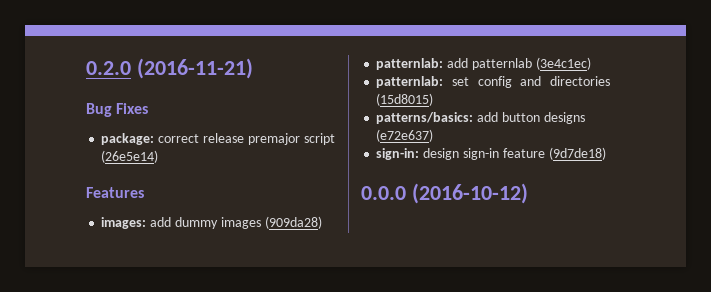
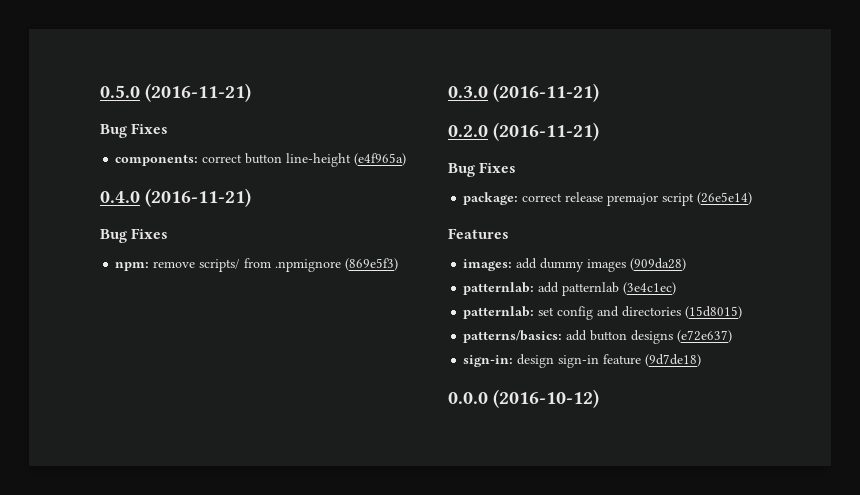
(86, 68) none -> [100,83,252,102] [100,123,169,138] [115,153,407,167] [100,188,252,207] [100,228,169,243] [115,258,399,272] [448,83,600,102] 0.5.0 (2016-11-21) // Bug Fixes // components: correct button line-height (e4f965a) // 0.4.0 (2016-11-21) // Bug Fixes // npm: remove scripts/ from .npmignore (869e5f3) // 0.3.0 (2016-11-21) //

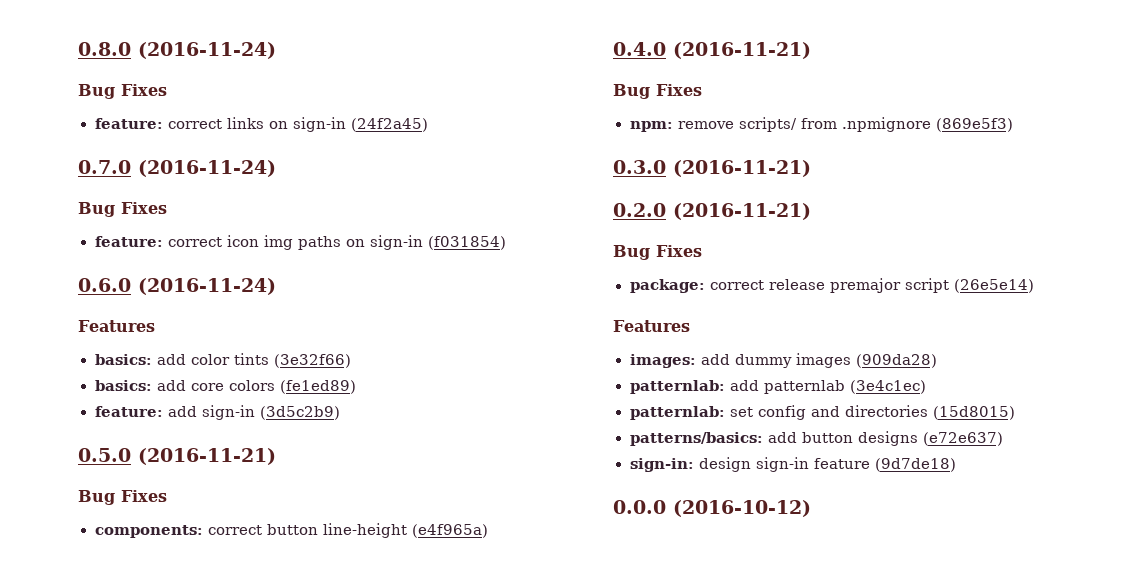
(100, 91) none -> [78,42,276,59] [78,84,167,99] [94,117,428,132] [78,160,276,177] [78,202,167,217] [94,235,506,250] [78,278,276,295] [78,320,155,332] [94,353,351,368] [94,380,356,394] [94,405,340,420] 0.8.0 (2016-11-24) // Bug Fixes // feature: correct links on sign-in (24f2a45) // 0.7.0 (2016-11-24) // Bug Fixes // feature: correct icon img paths on sign-in (f031854) // 0.6.0 (2016-11-24) // Features // basics: add color tints (3e32f66) // basics: add core colors (fe1ed89) // feature: add sign-in (3d5c2b9) //

